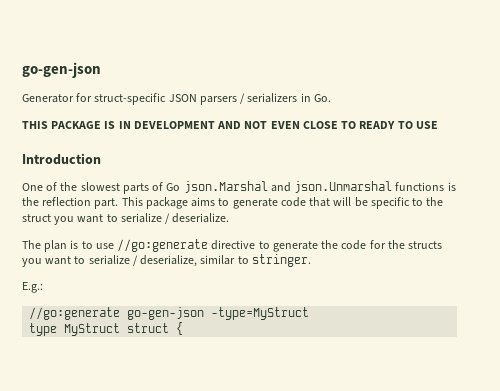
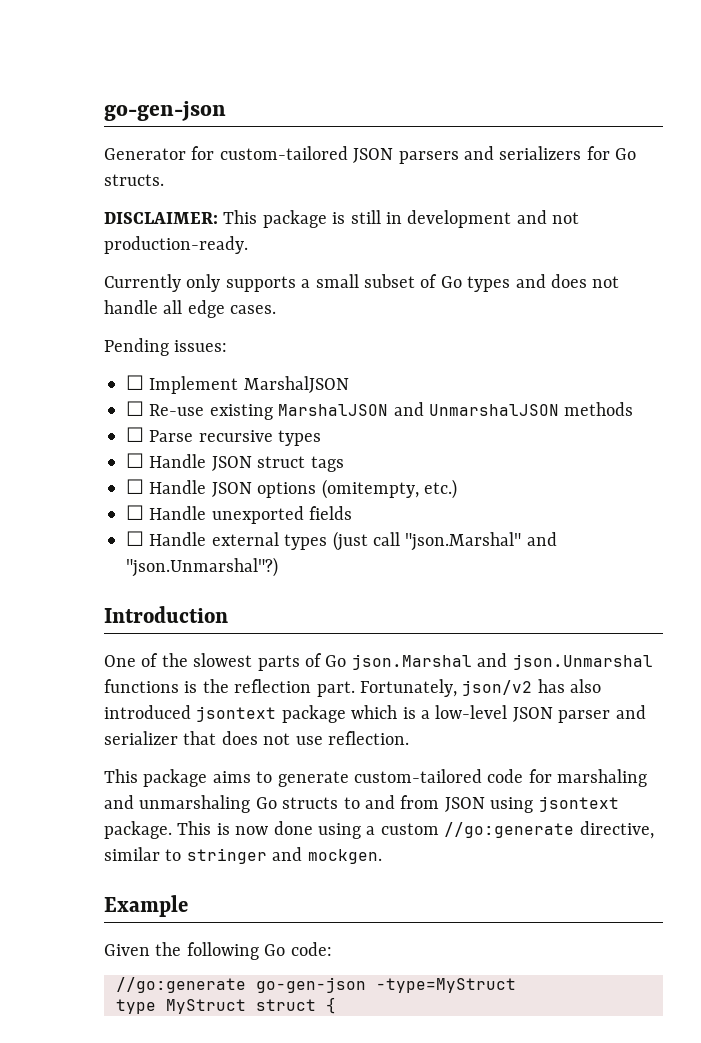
[94,93,167,105] struct-specific -> [219,146,348,160] custom-tailored
[240,93,331,104] [22,121,438,129] / serializers in Go. // THIS PACKAGE IS IN DEVELOPMENT AND NOT EVEN CLOSE TO READY TO USE -> [464,146,637,160] [104,174,164,186] [104,210,580,228] [104,236,248,254] [104,274,620,292] [104,300,277,318] [104,338,228,356] [126,375,349,394] [126,401,634,420] [126,427,322,446] [126,453,344,472] [126,479,457,499] [126,505,353,524] [126,531,557,551] [126,557,278,577] and serializers for Go structs. // DISCLAIMER: This package is still in development and not production-ready. // Currently only supports a small subset of Go types and does not handle all edge cases. // Pending issues: // ☐ Implement MarshalJSON // ☐ Re-use existing MarshalJSON and UnmarshalJSON methods // ☐ Parse recursive types // ☐ Handle JSON struct tags // ☐ Handle JSON options (omitempty, etc.) // ☐ Handle unexported fields // ☐ Handle external types (just call "json.Marshal" and "json.Unmarshal"?)
(119, 203) none -> [360,679,602,697] [104,705,646,723] [104,731,409,745] Fortunately, json/v2 has also introduced jsontext package which is a low-level JSON parser and serializer that does not use reflection. //
[280,197,444,209] [22,213,230,225] [22,239,443,252] [22,254,311,267] [22,282,43,293] code that will be specific to the struct you want to serialize / deserialize. // The plan is to use //go:generate directive to generate the code for the structs you want to serialize / deserialize, similar to stringer. // E.g.: -> [354,769,648,787] [104,795,619,813] [104,821,654,839] [104,847,382,864] [104,895,188,917] [104,942,332,960] custom-tailored code for marshaling and unmarshaling Go structs to and from JSON using jsontext package. This is now done using a custom //go:generate directive, similar to stringer and mockgen. // Example // Given the following Go code:

